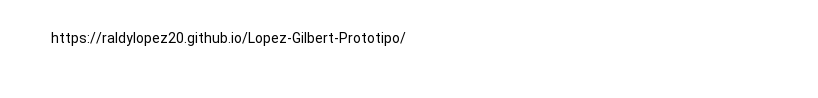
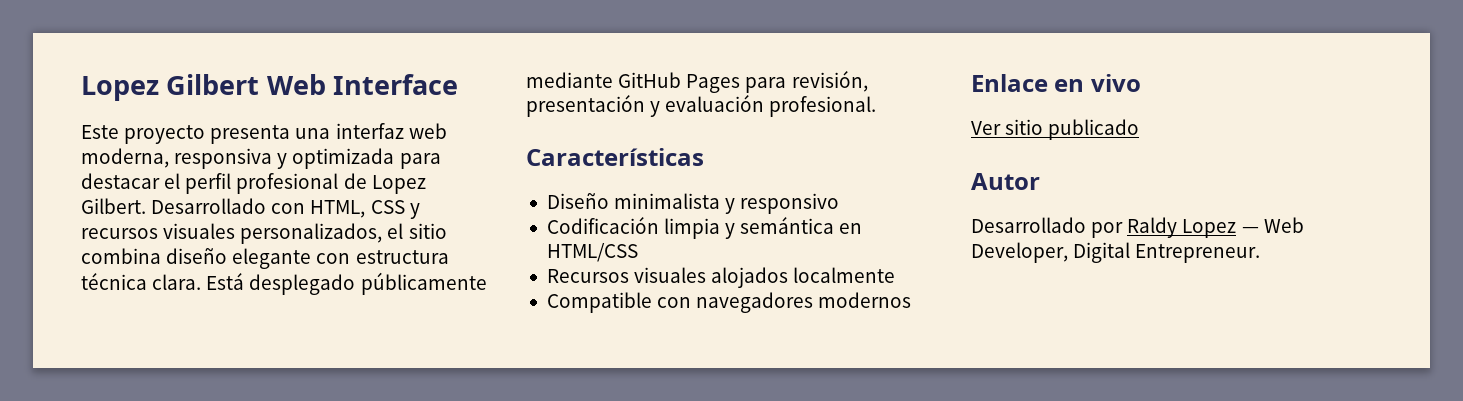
[51,32,406,46] https://raldylopez20.github.io/Lopez-Gilbert-Prototipo/ -> [81,74,458,101] [81,123,447,144] [81,148,441,169] [81,173,426,194] [81,198,420,219] [81,223,447,244] [81,248,449,269] [81,272,487,295] [526,71,868,93] [526,95,877,117] [526,148,704,166] [546,193,840,214] [546,217,863,239] [546,243,638,262] [546,267,896,288] [546,292,912,313] [971,74,1141,92] [971,119,1140,140] [971,173,1040,190] [971,217,1304,238] [971,242,1261,263] Lopez Gilbert Web Interface // Este proyecto presenta una interfaz web moderna, responsiva y optimizada para destacar el perfil profesional de Lopez Gilbert. Desarrollado con HTML, CSS y recursos visuales personalizados, el sitio combina diseño elegante con estructura técnica clara. Está desplegado públicamente mediante GitHub Pages para revisión, presentación y evaluación profesional. // Características // Diseño minimalista y responsivo // Codificación limpia y semántica en HTML/CSS // Recursos visuales alojados localmente // Compatible con navegadores modernos // Enlace en vivo // Ver sitio publicado // Autor // Desarrollado por Raldy Lopez — Web Developer, Digital Entrepreneur.

